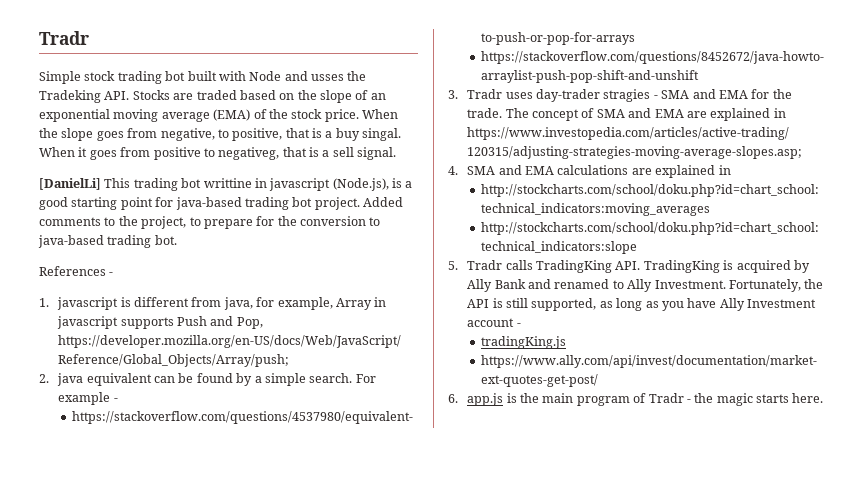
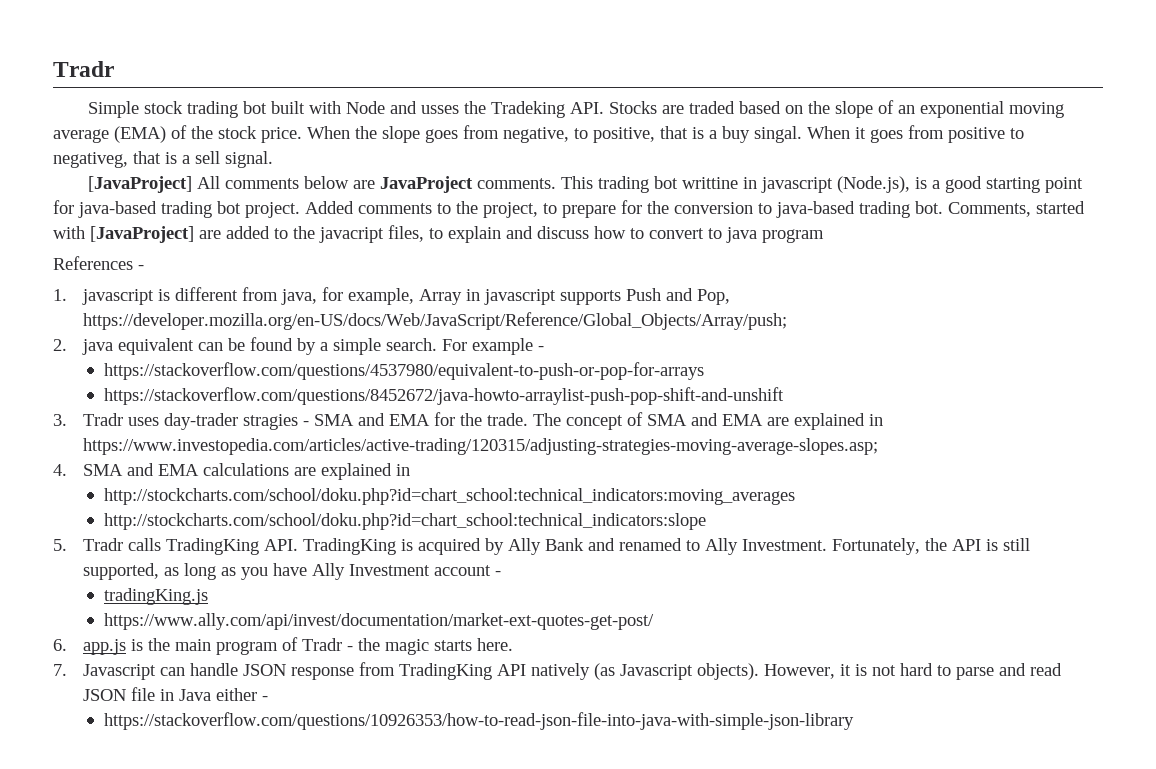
[39,178,101,190] [DanielLi] -> [87,176,556,193] [JavaProject] All comments below are JavaProject comments.
(177, 240) none -> [948,201,1085,217] [53,225,824,243] Comments, started with [JavaProject] are added to the javacript files, to explain and discuss how to convert to java program
(824, 398) none -> [53,662,1063,680] [83,687,269,701] [103,712,854,730] // 7. Javascript can handle JSON response from TradingKing API natively (as Javascript objects). However, it is not hard to parse and read JSON file in Java either - // https://stackoverflow.com/questions/10926353/how-to-read-json-file-into-java-with-simple-json-library

